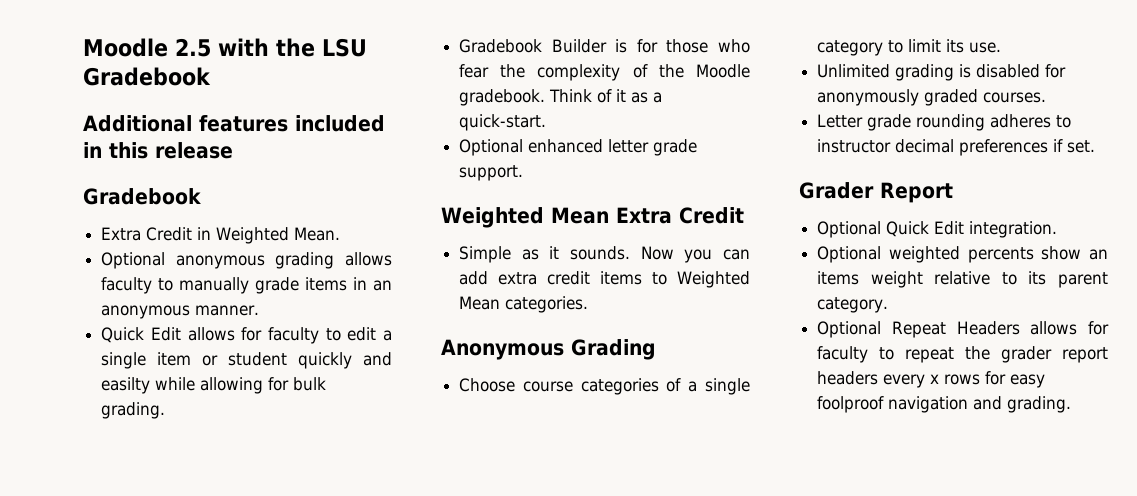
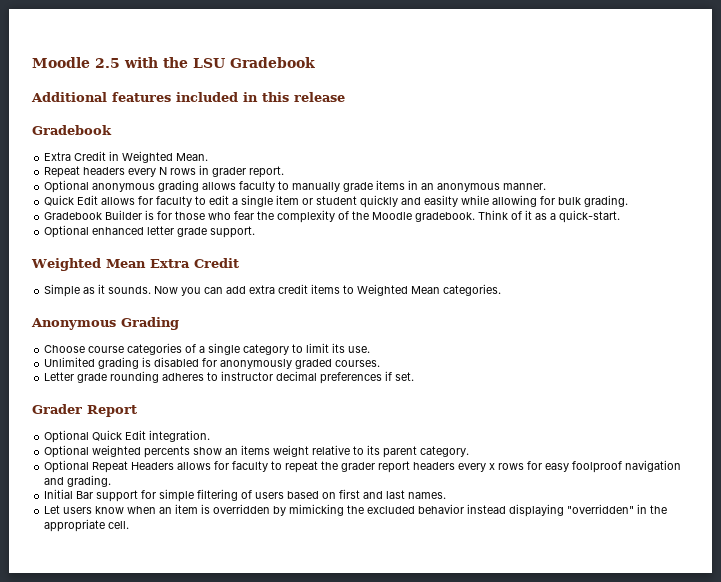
(341, 234) none -> [44,165,285,178] // Repeat headers every N rows in grader report.
(1072, 404) none -> [44,489,447,502] [44,504,668,517] [44,519,130,532] // Initial Bar support for simple filtering of users based on first and last names. // Let users know when an item is overridden by mimicking the excluded behavior instead displaying "overridden" in the appropriate cell.

